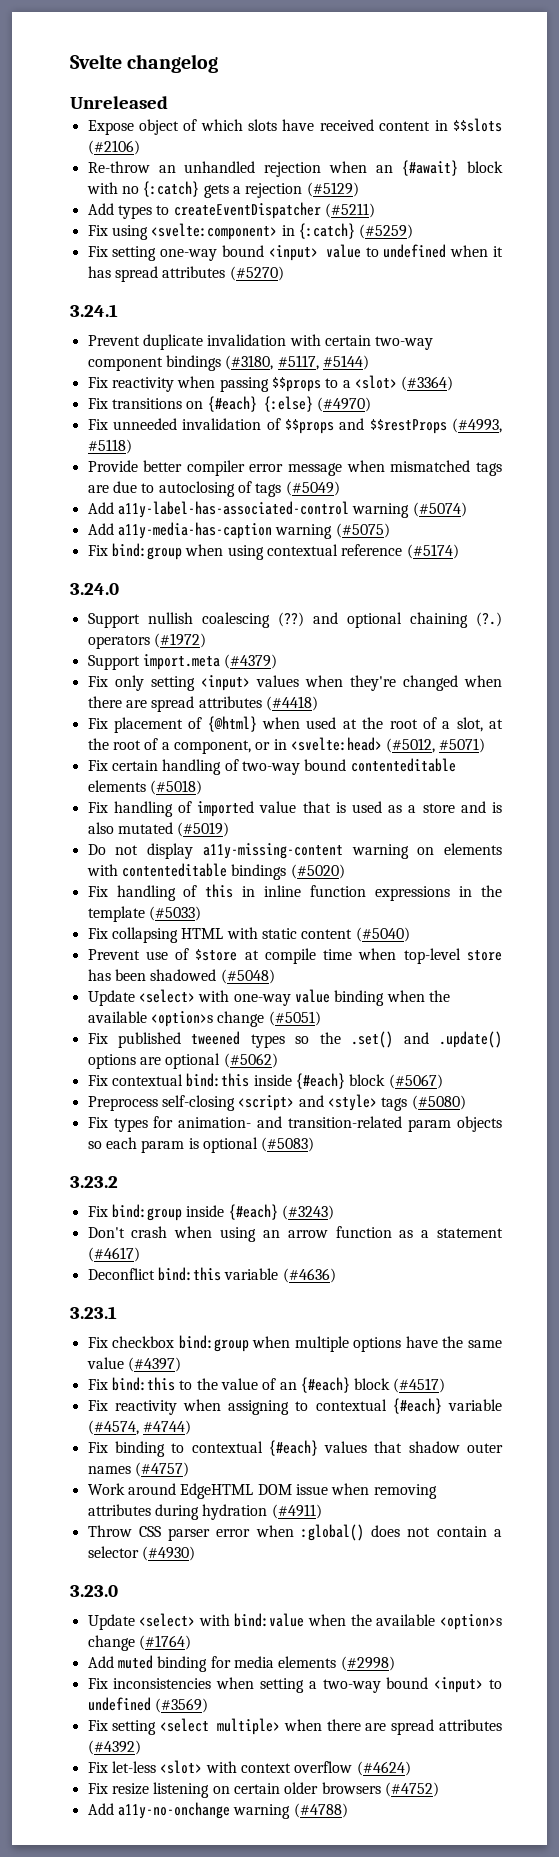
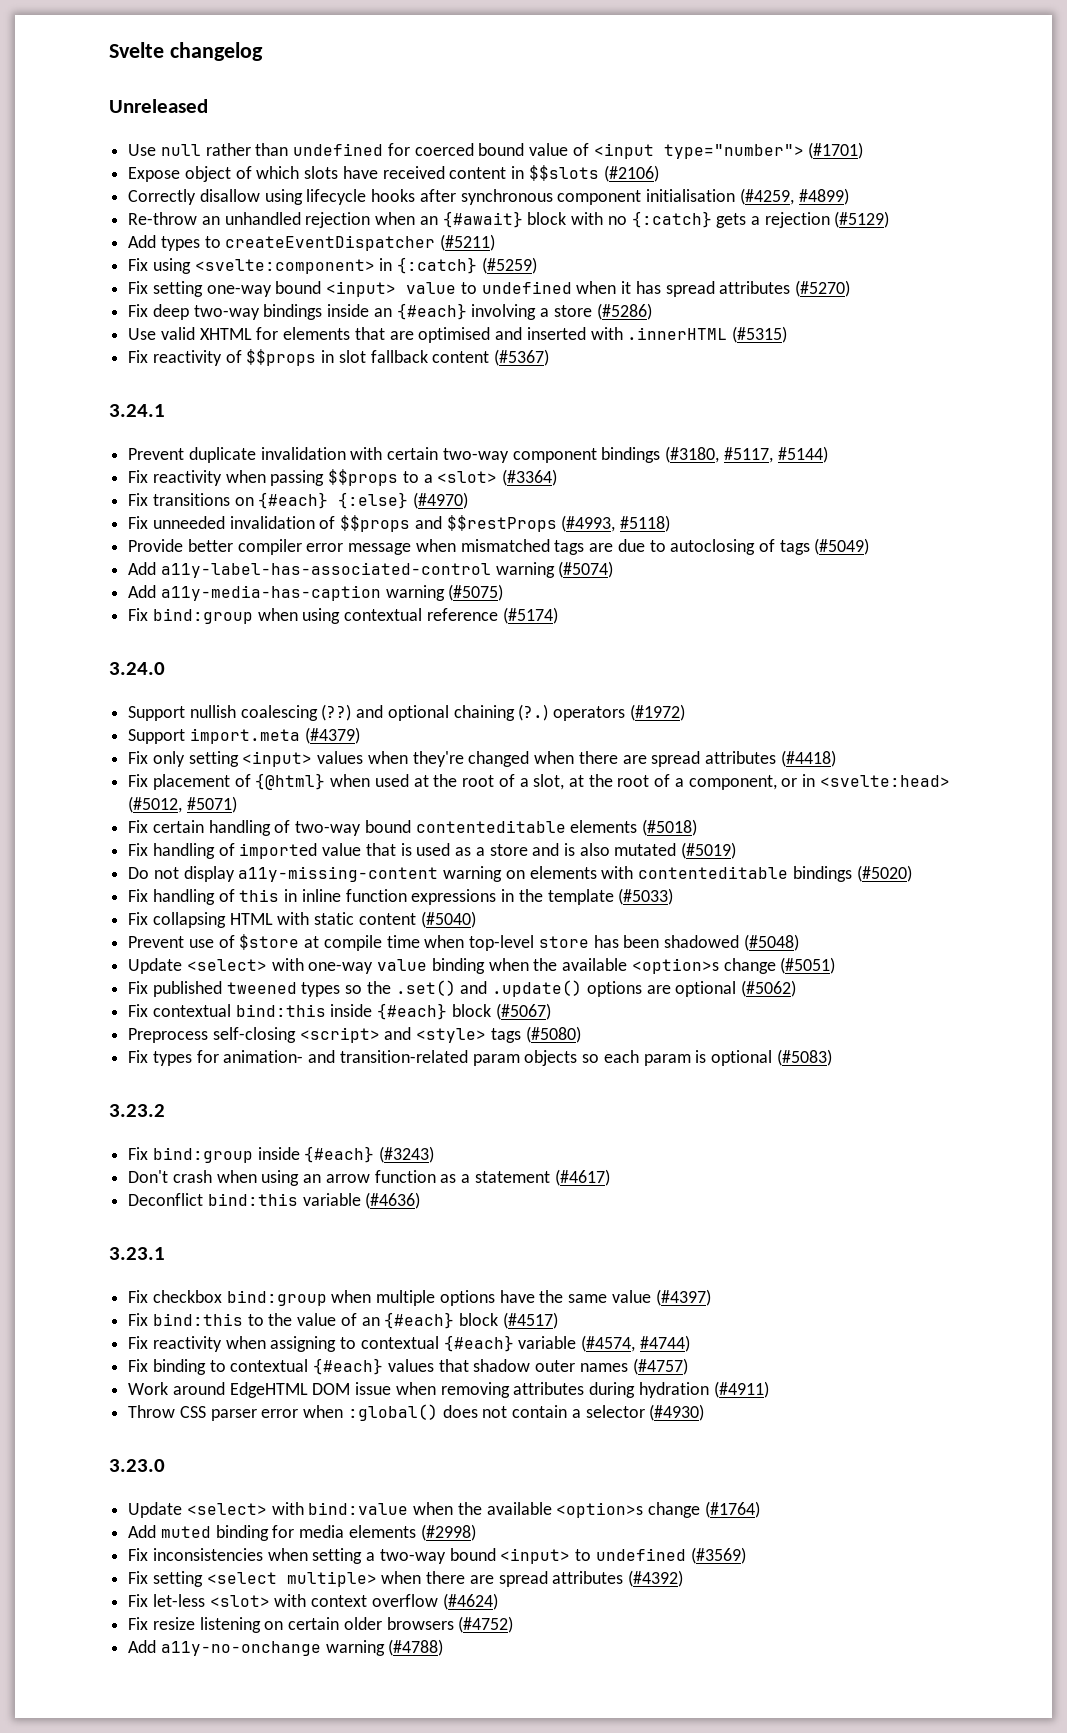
(168, 102) none -> [128,142,864,159] // Use null rather than undefined for coerced bound value of <input type="number"> (#1701)
(140, 147) none -> [128,188,849,205] // Correctly disallow using lifecycle hooks after synchronous component initialisation (#4259, #4899)
(284, 273) none -> [128,303,652,320] [128,326,787,343] [128,349,550,366] // Fix deep two-way bindings inside an {#each} involving a store (#5286) // Use valid XHTML for elements that are optimised and inserted with .innerHTML (#5315) // Fix reactivity of $$props in slot fallback content (#5367)

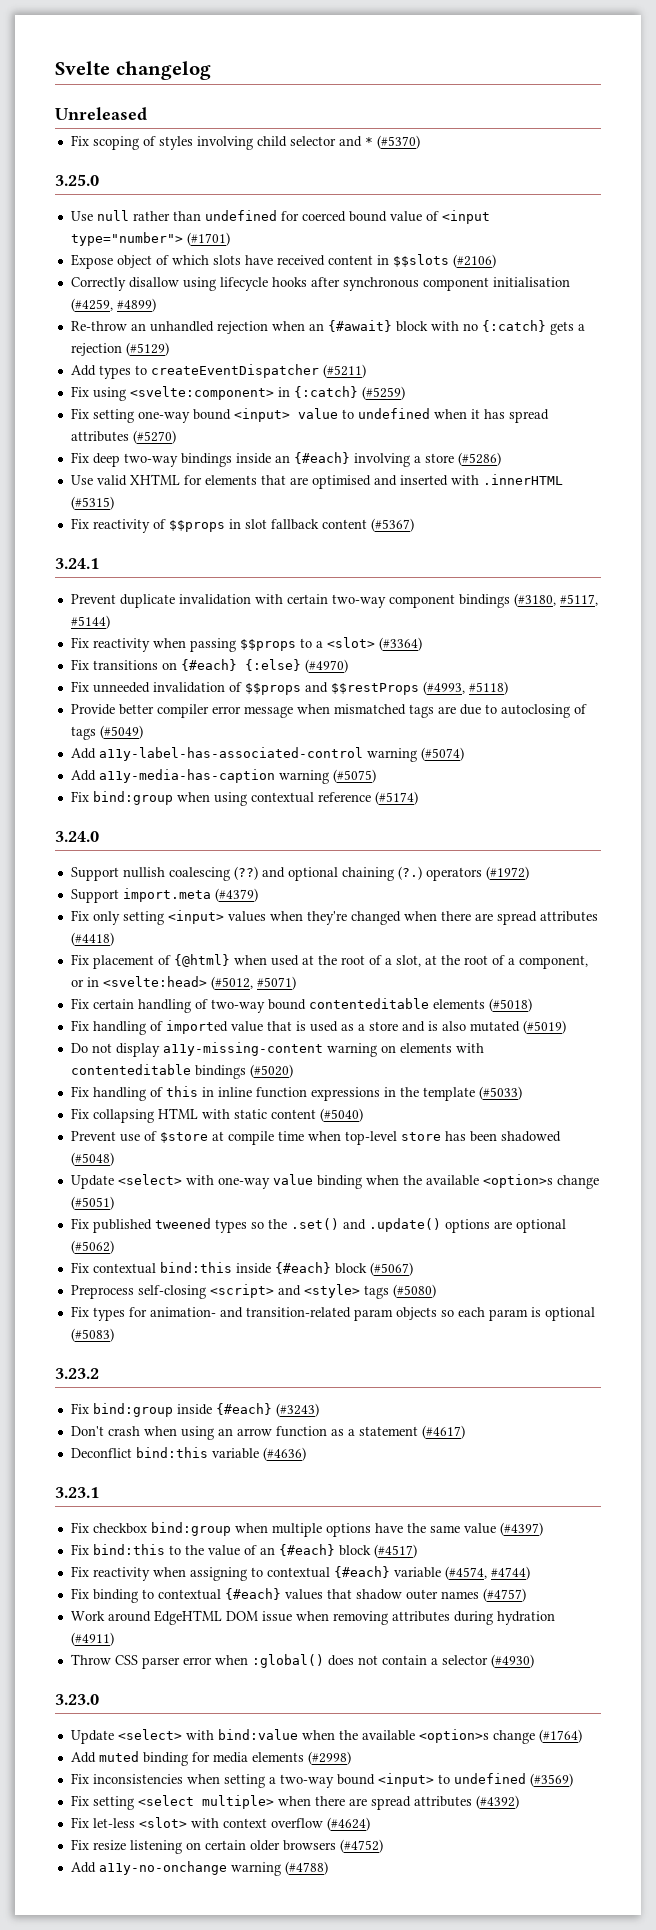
(208, 106) none -> [70,135,420,150] [55,174,99,186] // Fix scoping of styles involving child selector and * (#5370) // 3.25.0

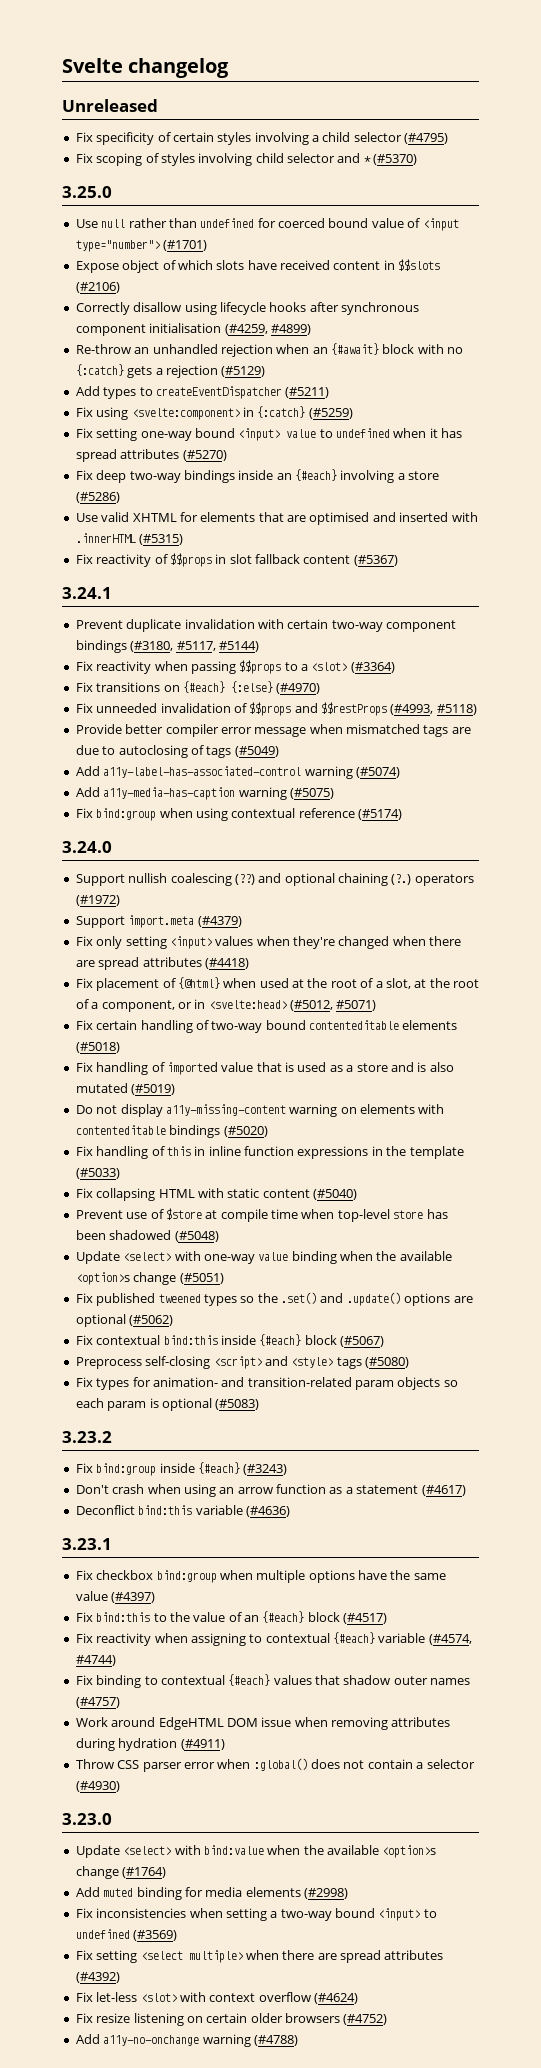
(147, 113) none -> [75,132,449,145] // Fix specificity of certain styles involving a child selector (#4795)

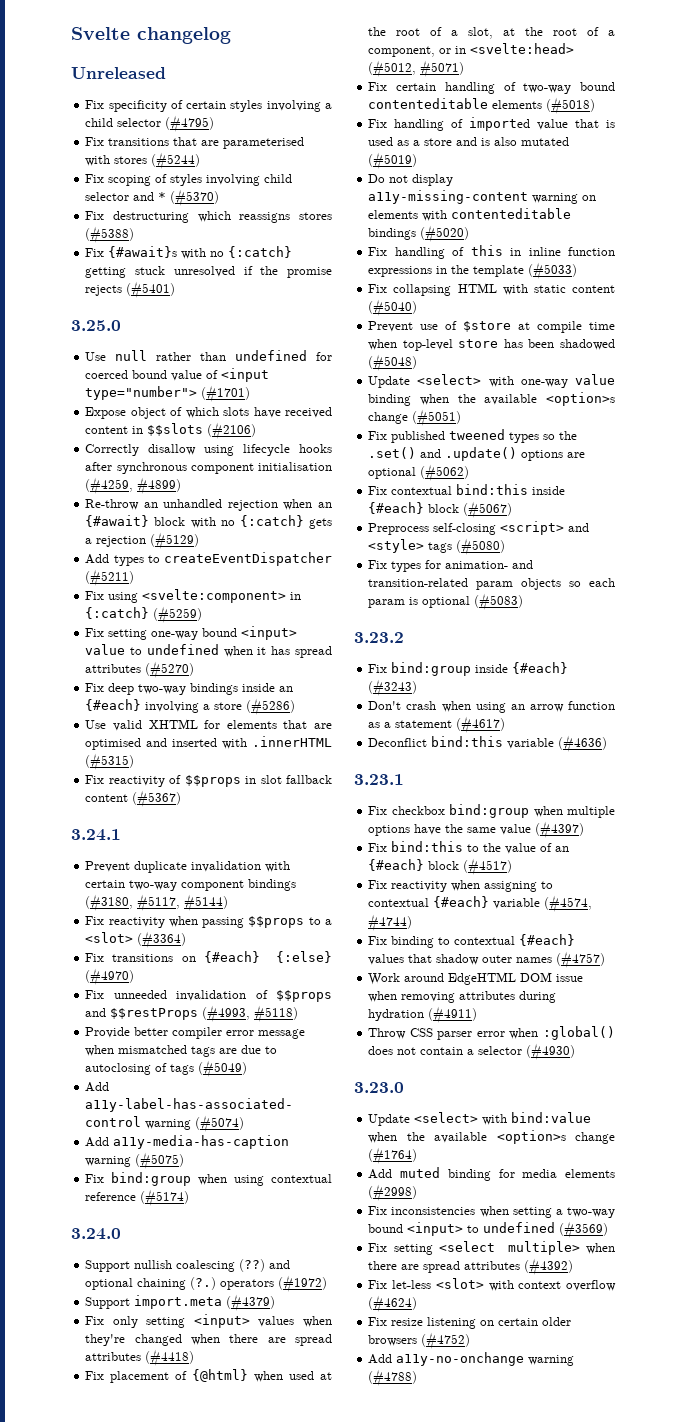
(449, 138) none -> [85,137,305,149] [85,152,201,169] // Fix transitions that are parameterised with stores (#5244)
(418, 159) none -> [85,211,332,223] [85,226,135,243] [85,246,293,259] [85,266,332,278] [85,281,176,298] // Fix destructuring which reassigns stores (#5388) // Fix {#await}s with no {:catch} getting stuck unresolved if the promise rejects (#5401)

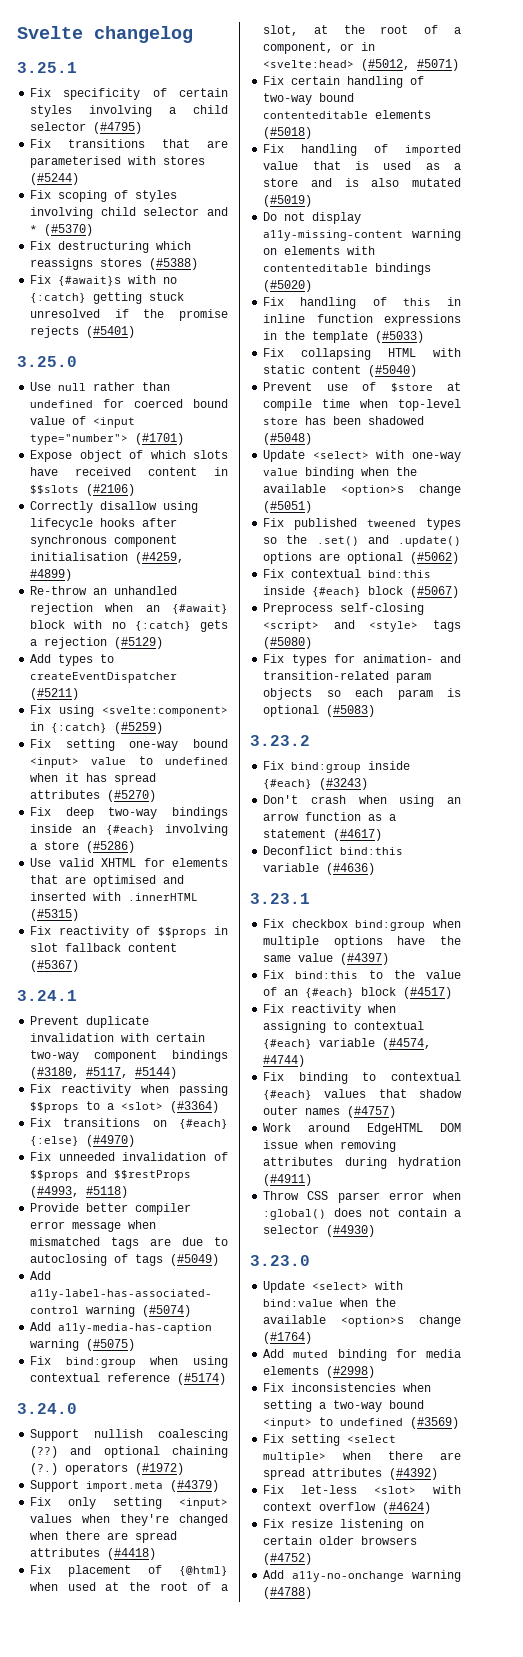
[71,67,166,79] Unreleased -> [17,62,77,73] 3.25.1

